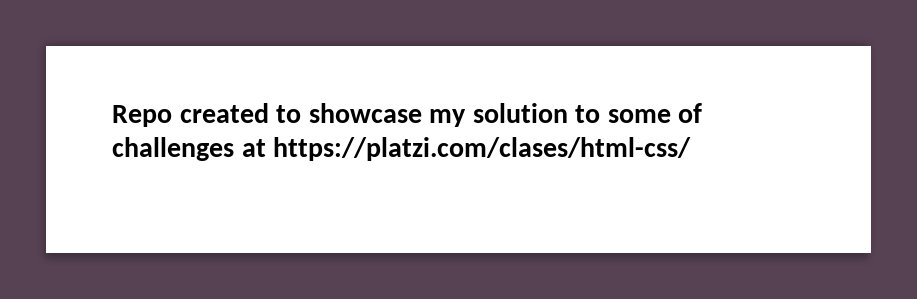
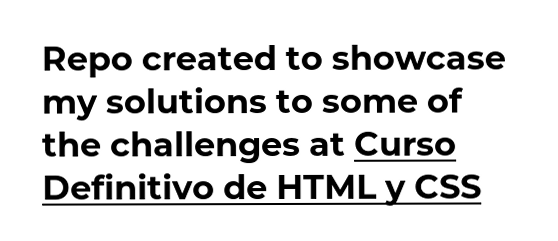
[472,103,568,123] solution -> [105,87,268,114] solutions
(703, 113) none -> [42,131,102,157] the
[273,137,692,161] https://platzi.com/clases/html-css/ -> [354,131,458,156] [42,173,483,206] Curso Definitivo de HTML y CSS

